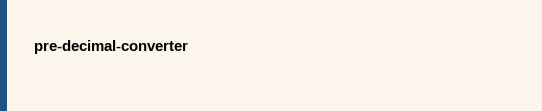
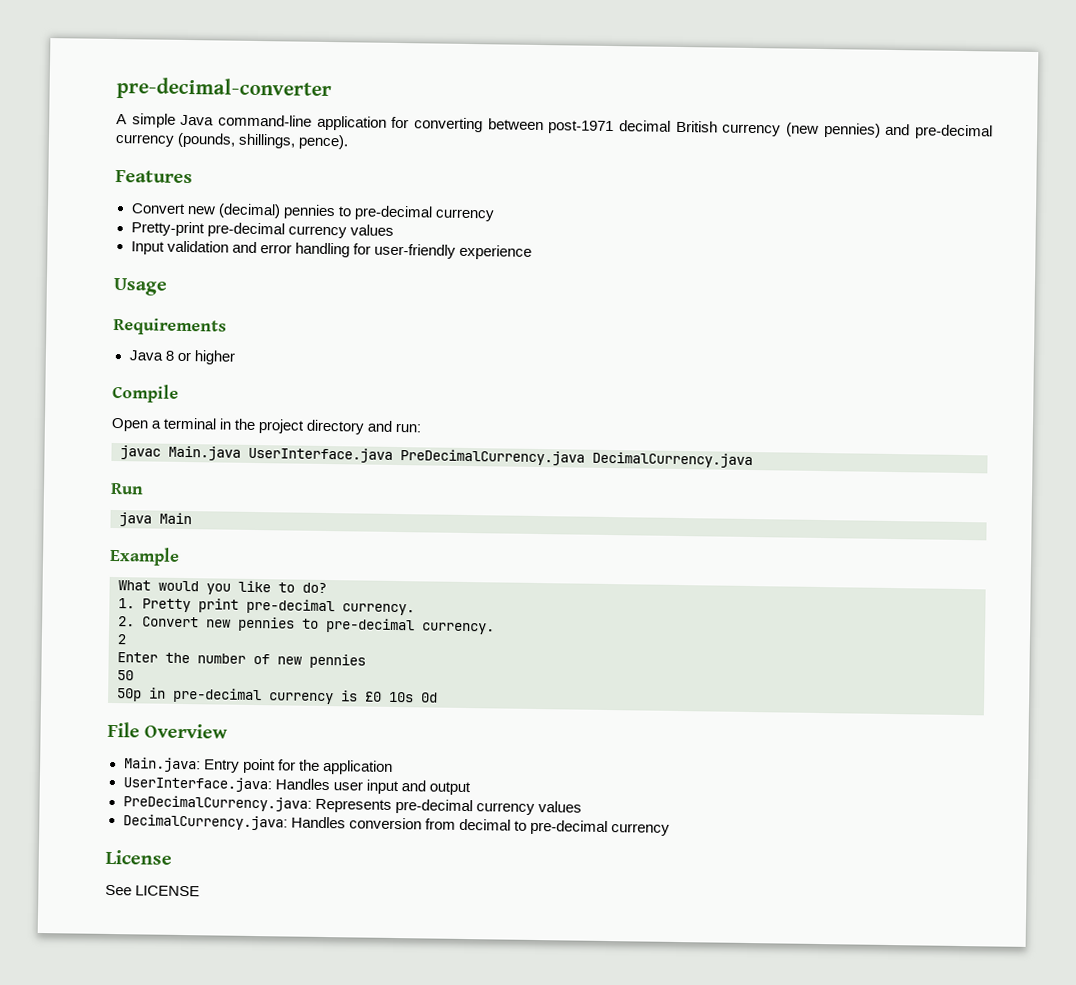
(188, 47) none -> [116,113,993,140] [115,132,350,150] [115,169,193,184] [130,203,494,222] [130,221,394,239] [130,240,532,260] [113,277,167,296] [113,317,227,336] [128,350,235,365] [112,383,179,403] [111,417,422,435] [120,445,753,469] [110,482,144,495] [119,512,192,527] [109,546,180,566] [118,580,327,595] [118,598,415,616] [118,616,495,635] [117,634,126,645] [117,652,366,669] [117,670,134,681] [117,687,438,705] [107,721,229,739] [123,757,393,775] [122,776,471,796] [122,795,582,815] [122,814,670,836] [105,849,172,865] [105,884,201,897] // A simple Java command-line application for converting between post-1971 decimal British currency (new pennies) and pre-decimal currency (pounds, shillings, pence). // Features // Convert new (decimal) pennies to pre-decimal currency // Pretty-print pre-decimal currency values // Input validation and error handling for user-friendly experience // Usage // Requirements // Java 8 or higher // Compile // Open a terminal in the project directory and run: // javac Main.java UserInterface.java PreDecimalCurrency.java DecimalCurrency.java // Run // java Main // Example // What would you like to do? // 1. Pretty print pre-decimal currency. // 2. Convert new pennies to pre-decimal currency. // 2 // Enter the number of new pennies // 50 // 50p in pre-decimal currency is £0 10s 0d // File Overview // Main.java: Entry point for the application // UserInterface.java: Handles user input and output // PreDecimalCurrency.java: Represents pre-decimal currency values // DecimalCurrency.java: Handles conversion from decimal to pre-decimal currency // License // See LICENSE

